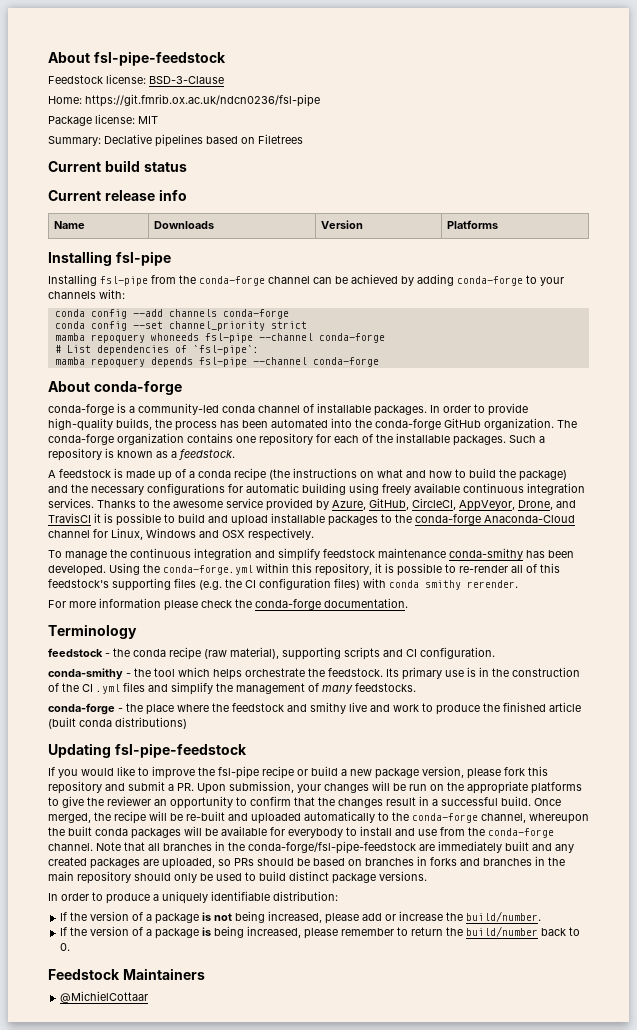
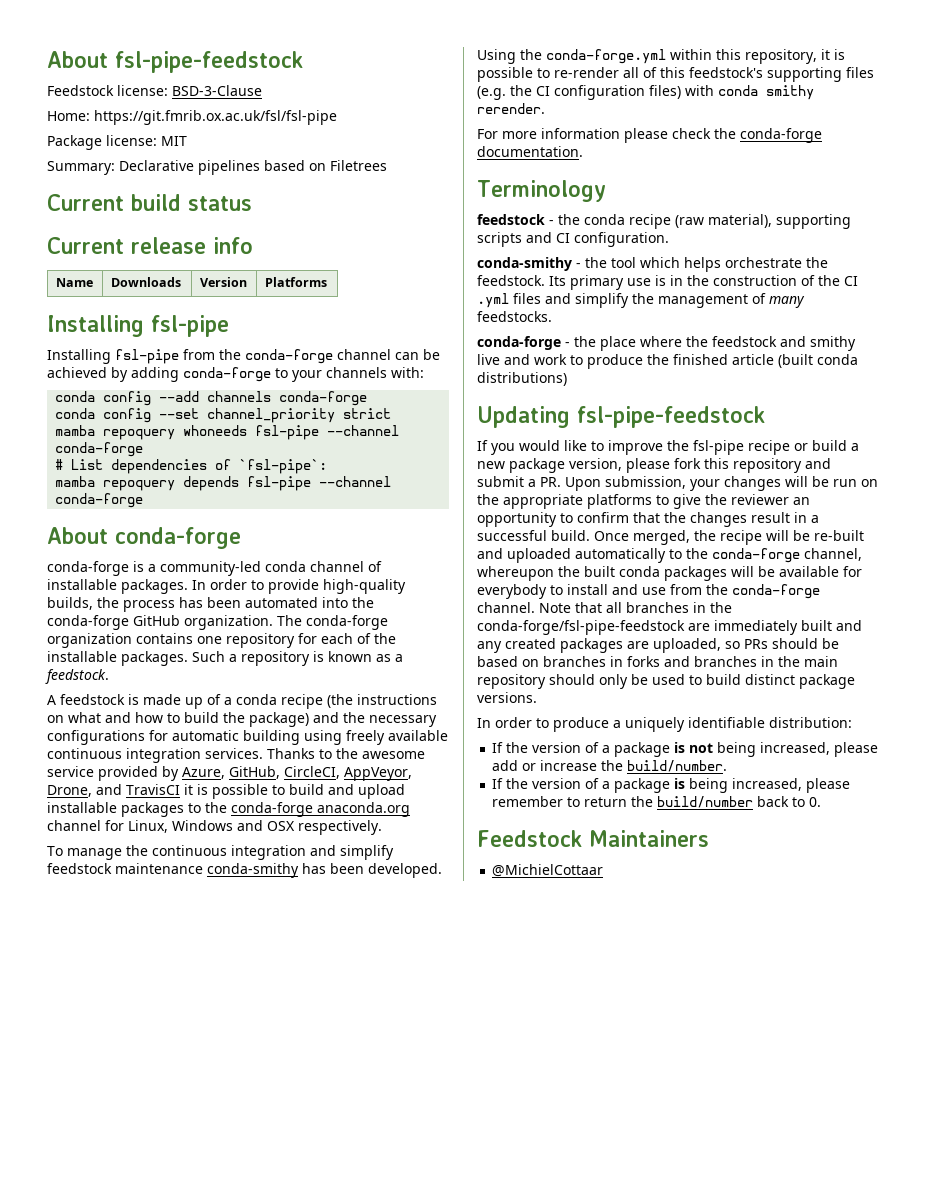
[85,94,320,107] https://git.fmrib.ox.ac.uk/ndcn0236/fsl-pipe -> [94,110,337,125] https://git.fmrib.ox.ac.uk/fsl/fsl-pipe
[104,134,152,144] Declative -> [119,160,194,171] Declarative
[484,515,575,523] Anaconda-Cloud -> [317,802,410,817] anaconda.org

